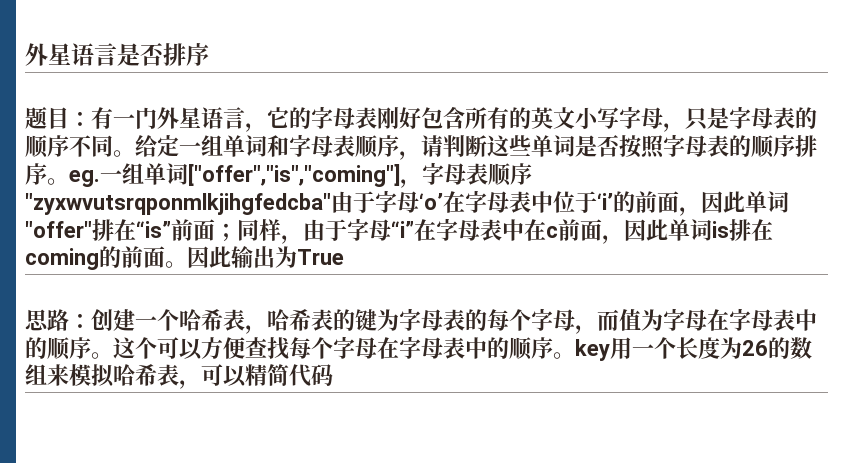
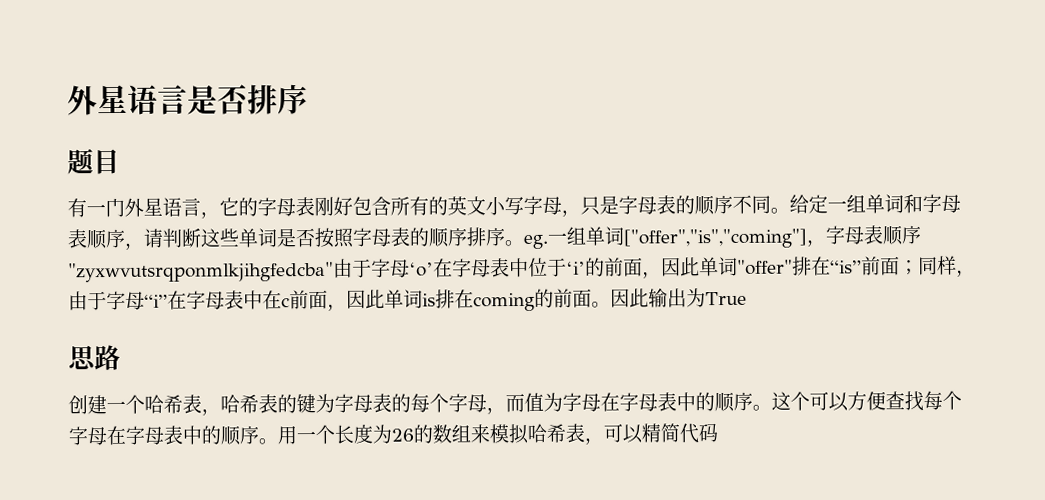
[69,112,91,126] ： -> (120, 161) //
[69,314,91,328] ： -> (121, 357) //
[575,339,610,361] key -> (278, 441) none

